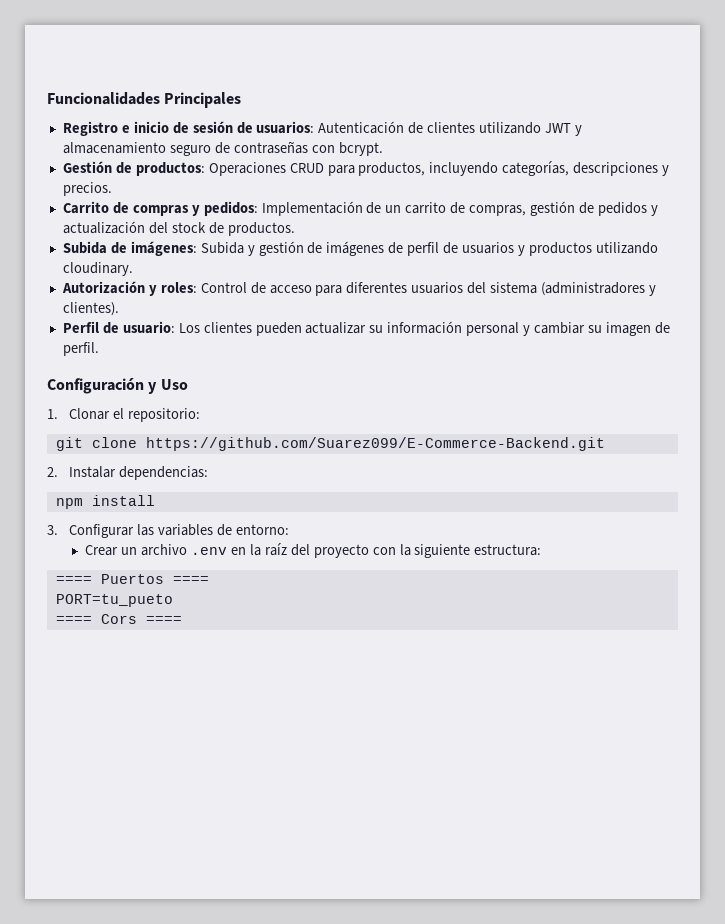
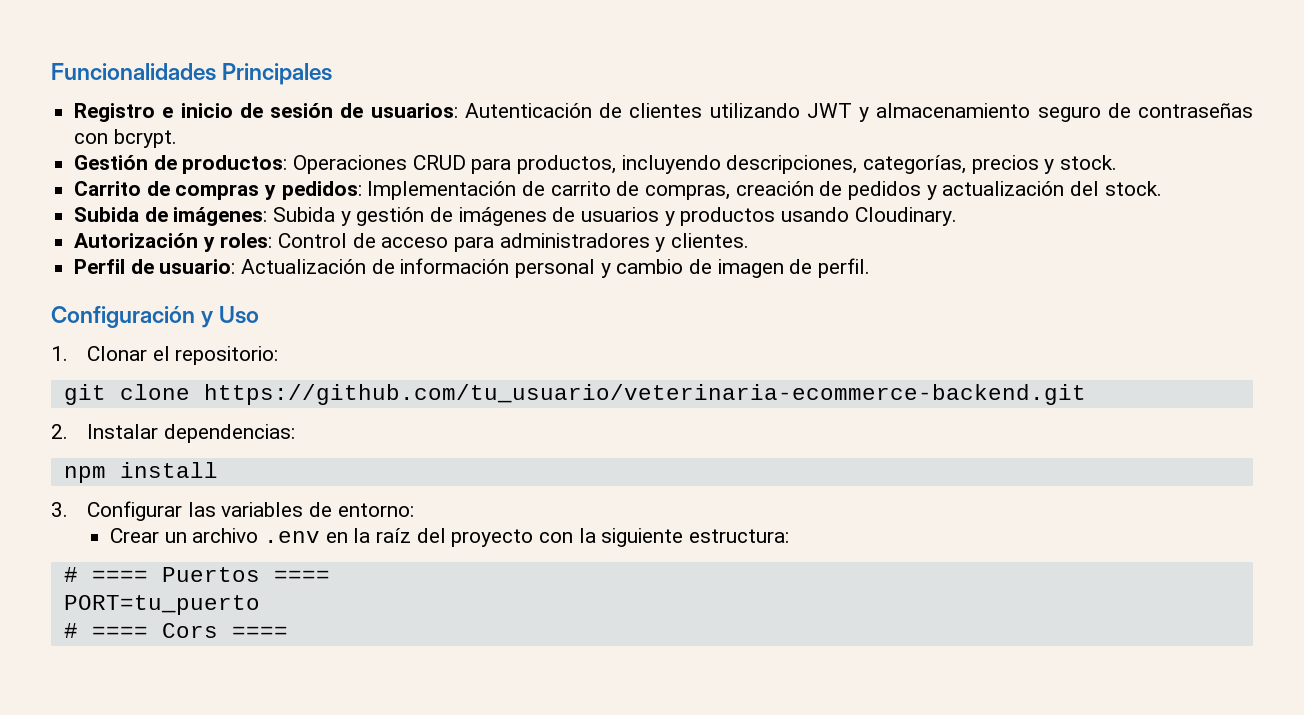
[502,161,670,176] [62,182,112,196] categorías, descripciones y precios. -> [726,155,1118,174] descripciones, categorías, precios y stock.
[385,205,402,213] un -> (546, 188) none
[530,201,576,216] gestión -> [735,181,814,196] creación
[171,222,295,236] stock de productos. -> [1104,181,1162,196] stock.
[407,242,459,256] perfil de -> (576, 214) none
[595,242,658,254] [62,262,133,276] utilizando cloudinary. -> [781,207,957,226] usando Cloudinary.
[346,282,656,296] [62,302,119,316] [62,321,384,336] diferentes usuarios del sistema (administradores y clientes). // Perfil de usuario: Los clientes pueden actualizar su -> [499,233,750,252] [74,259,395,274] administradores y clientes. // Perfil de usuario: Actualización de
[534,322,602,334] cambiar su -> [616,259,713,274] cambio de
[145,437,605,451] https://github.com/Suarez099/E-Commerce-Backend.git -> [203,384,1086,405] https://github.com/tu_usuario/veterinaria-ecommerce-backend.git
(542, 550) none -> [63,567,78,582] #
[55,594,173,607] PORT=tu_pueto // -> [63,595,260,615] [63,623,78,638] PORT=tu_puerto // #

